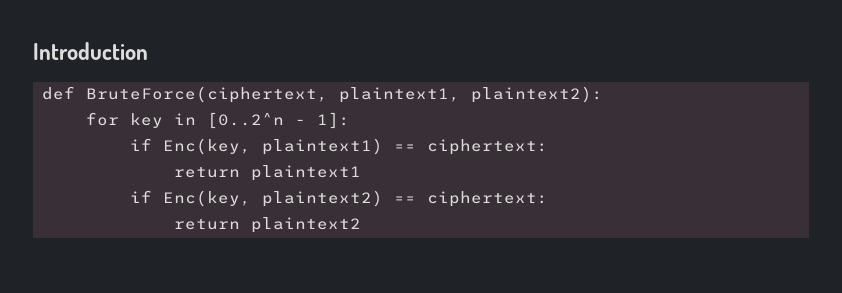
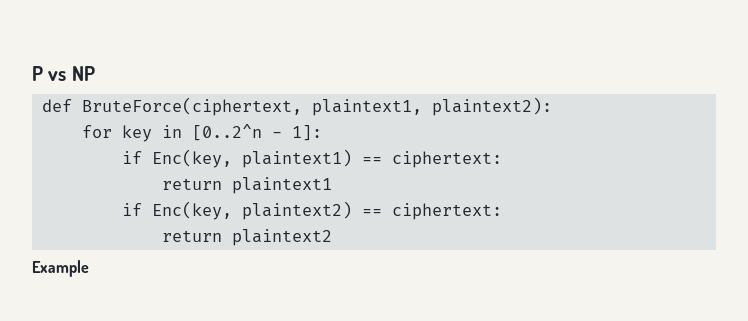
[33,42,148,60] Introduction -> [32,66,95,81] P vs NP
(361, 225) none -> [32,260,89,277] // Example

